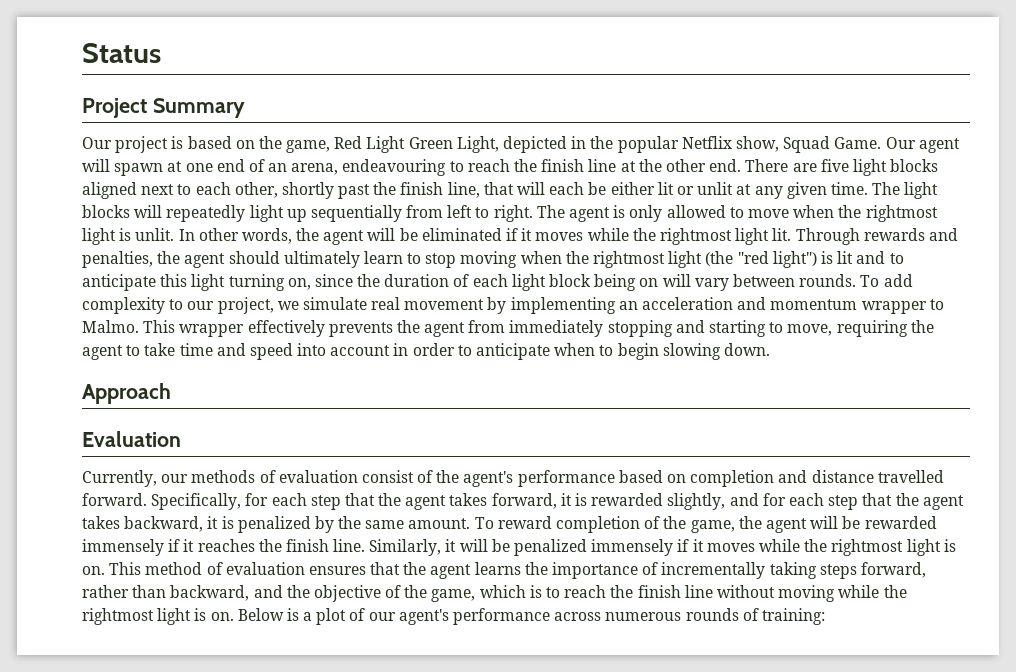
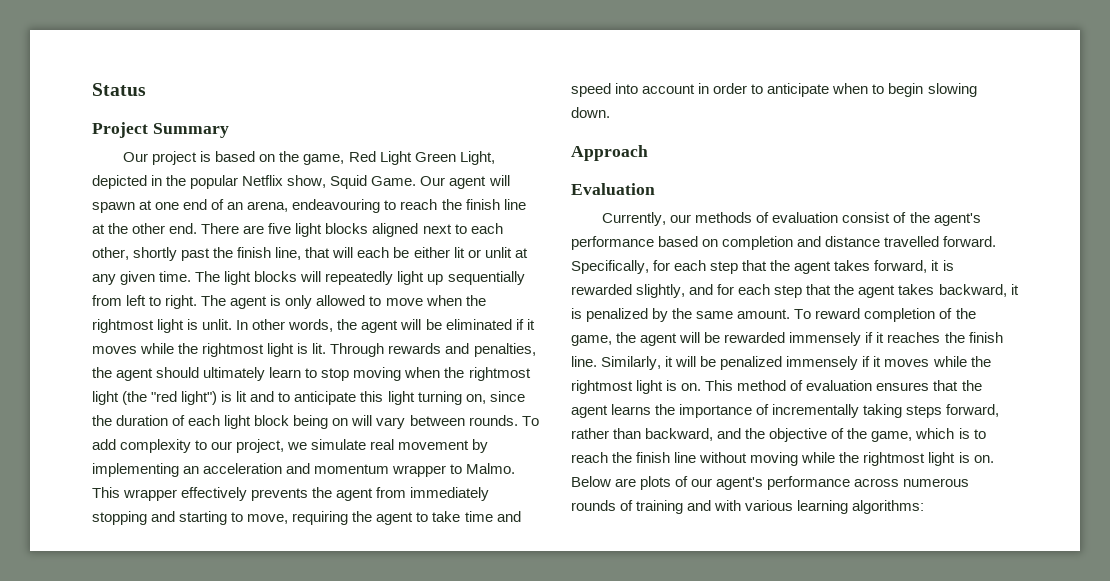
[783,136,831,153] Squad -> [330,175,368,189] Squid
(770, 236) none -> [297,343,309,354] is
[286,608,347,625] is a plot -> [615,476,672,490] are plots
[761,608,825,625] training: -> [636,500,925,514] training and with various learning algorithms:

